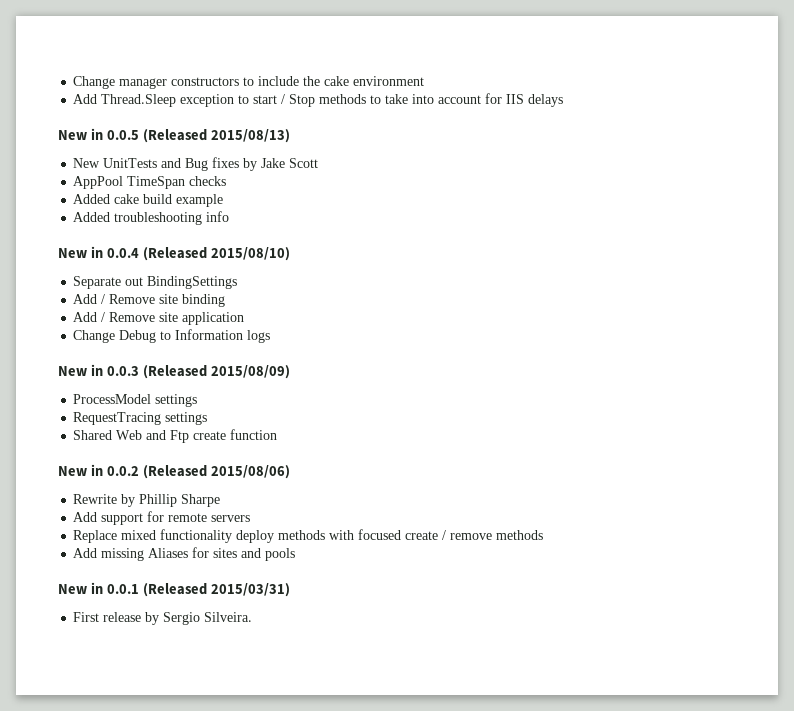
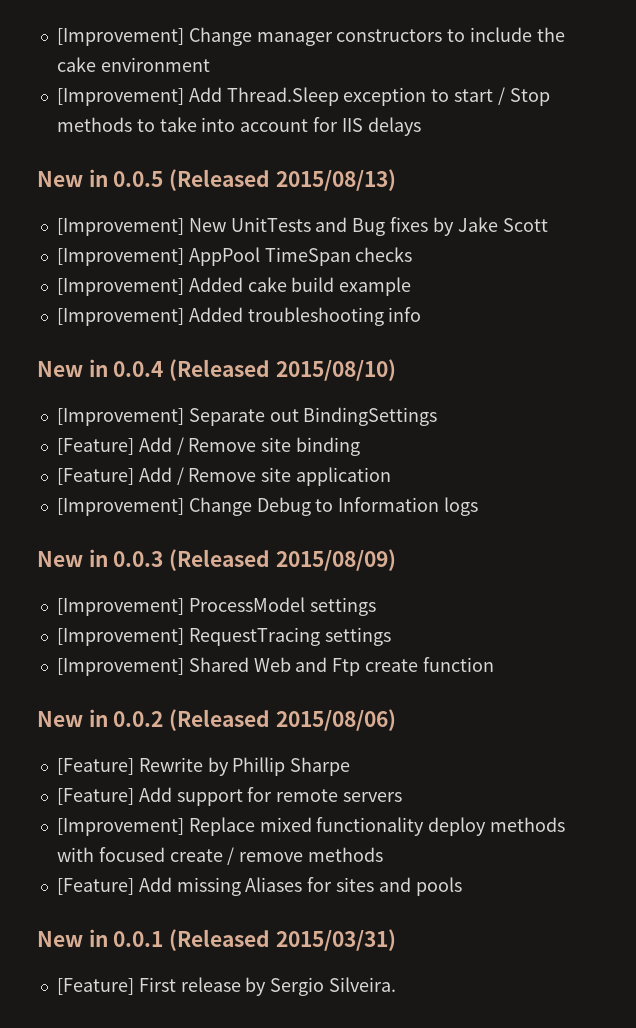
(73, 82) none -> [56,28,184,46] [Improvement]
(425, 81) none -> [56,88,184,106] [Improvement]
(290, 136) none -> [56,218,184,236] [Improvement]
(319, 163) none -> [56,248,184,266] [Improvement]
(227, 181) none -> [56,278,184,296] [Improvement]
(224, 200) none -> [56,308,184,326] [Improvement]
(290, 254) none -> [56,408,184,426] [Improvement]
(238, 282) none -> [56,438,134,455] [Feature]
(226, 300) none -> [56,468,134,485] [Feature]
(245, 318) none -> [56,498,184,516] [Improvement]
(290, 372) none -> [56,598,184,616] [Improvement]
(198, 400) none -> [56,628,184,646] [Improvement]
(208, 418) none -> [56,658,184,676] [Improvement]
(290, 472) none -> [56,758,134,775] [Feature]
(221, 500) none -> [56,788,134,805] [Feature]
(251, 518) none -> [56,818,184,836] [Improvement]
(544, 535) none -> [56,878,134,895] [Feature]
(290, 590) none -> [56,978,134,995] [Feature]

